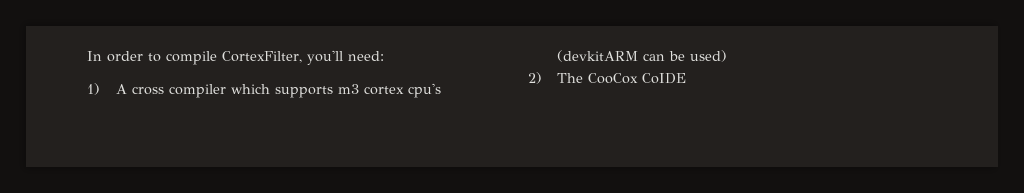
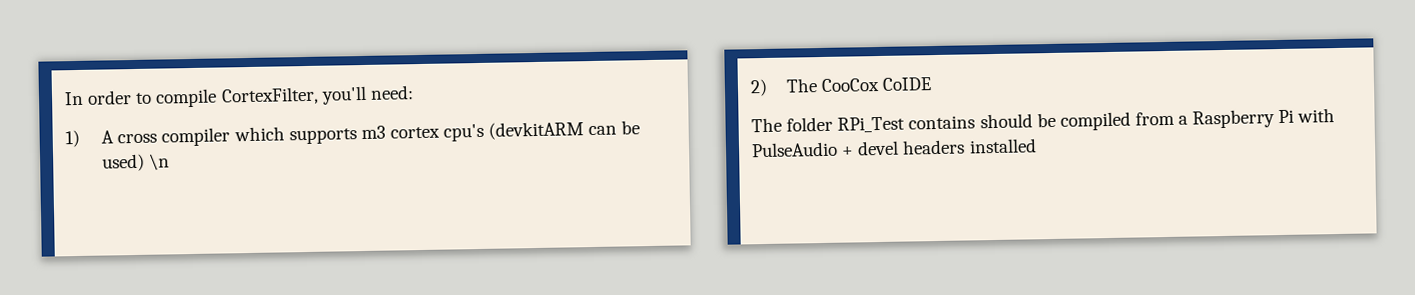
(727, 56) none -> [149,153,171,171] \n
(686, 78) none -> [751,108,1336,133] [751,138,1037,158] // The folder RPi_Test contains should be compiled from a Raspberry Pi with PulseAudio + devel headers installed

